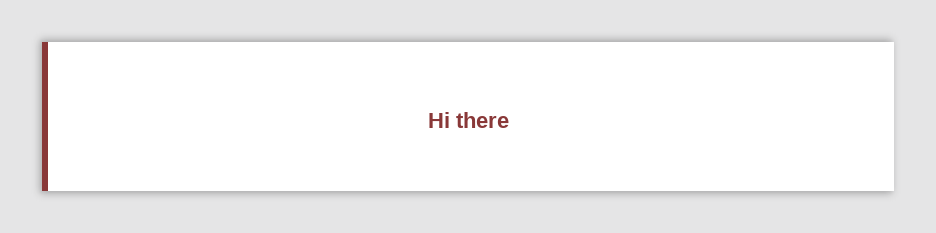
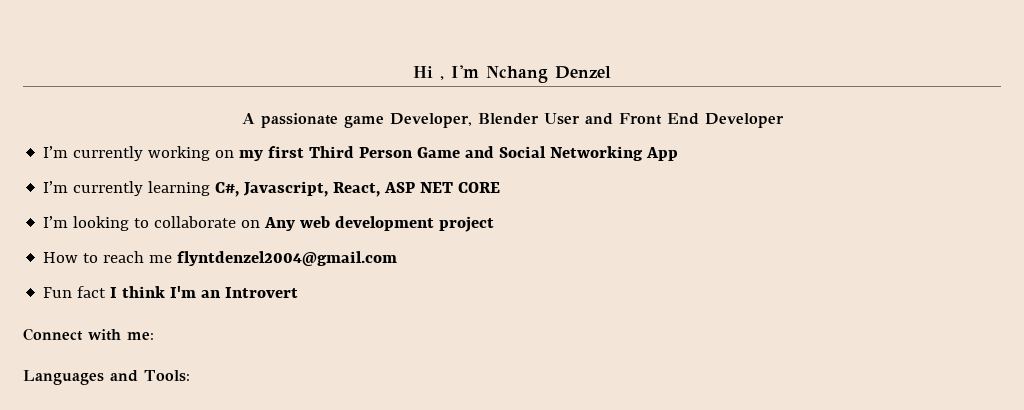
[455,112,509,128] there -> [440,65,611,83] [241,113,784,128] [43,146,679,161] [43,181,501,197] [43,216,495,232] [43,251,398,266] [43,286,299,298] [23,328,154,341] [23,370,190,385] , I'm Nchang Denzel // A passionate game Developer, Blender User and Front End Developer // I’m currently working on my first Third Person Game and Social Networking App // I’m currently learning C#, Javascript, React, ASP NET CORE // I’m looking to collaborate on Any web development project // How to reach me flyntdenzel2004@gmail.com // Fun fact I think I'm an Introvert // Connect with me: // Languages and Tools:

